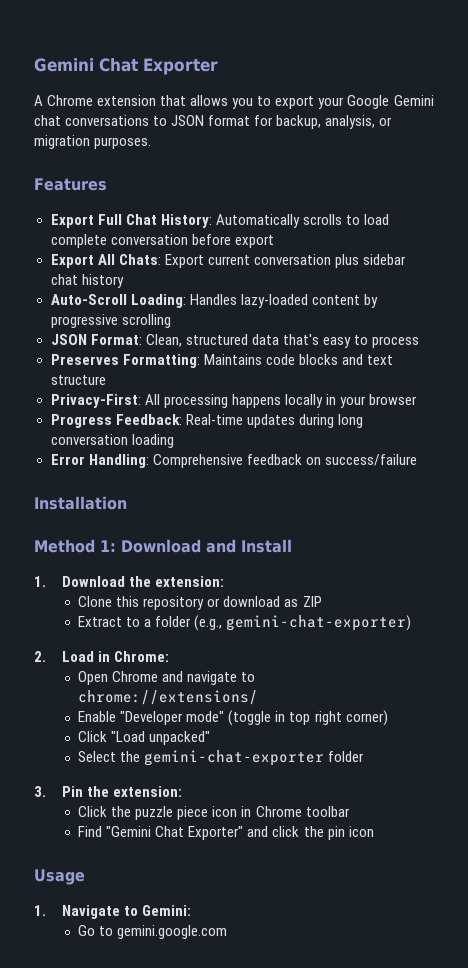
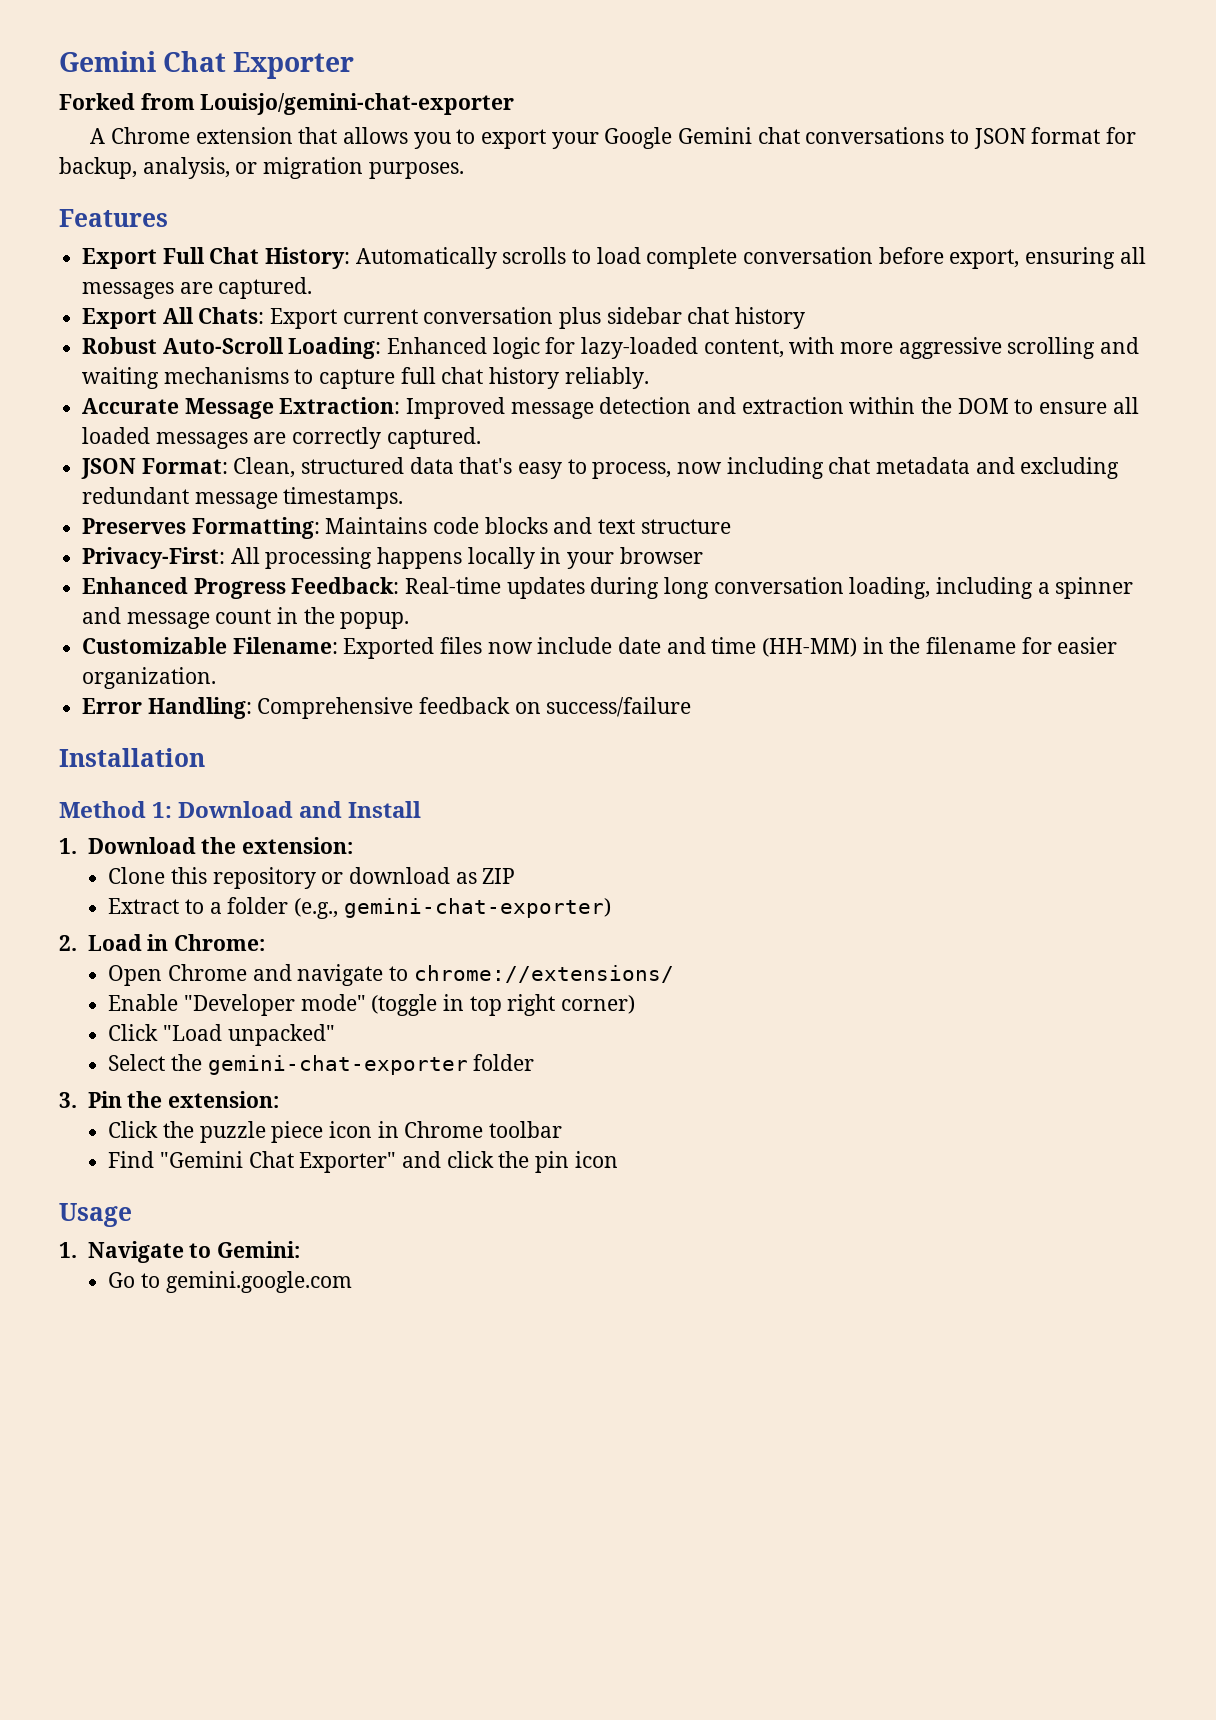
(218, 66) none -> [59,93,515,115] // Forked from Louisjo/gemini-chat-exporter
[234,235,274,248] export -> [949,247,1146,269] [82,277,313,299] export, ensuring all messages are captured.
(124, 281) none -> [82,337,158,354] Robust
[189,294,378,308] [50,314,171,328] Handles lazy-loaded content by progressive scrolling -> [387,337,1140,359] [82,367,649,389] [82,397,1139,419] [82,427,481,449] Enhanced logic for lazy-loaded content, with more aggressive scrolling and waiting mechanisms to capture full chat history reliably. // Accurate Message Extraction: Improved message detection and extraction within the DOM to ensure all loaded messages are correctly captured.
[371,336,419,348] process -> [592,457,1120,479] [82,487,404,509] process, now including chat metadata and excluding redundant message timestamps.
(417, 399) none -> [82,577,189,594] Enhanced
[131,434,174,448] loading -> [849,577,1134,599] [82,607,410,629] [82,637,1118,659] [82,667,217,689] loading, including a spinner and message count in the popup. // Customizable Filename: Exported files now include date and time (HH-MM) in the filename for easier organization.

